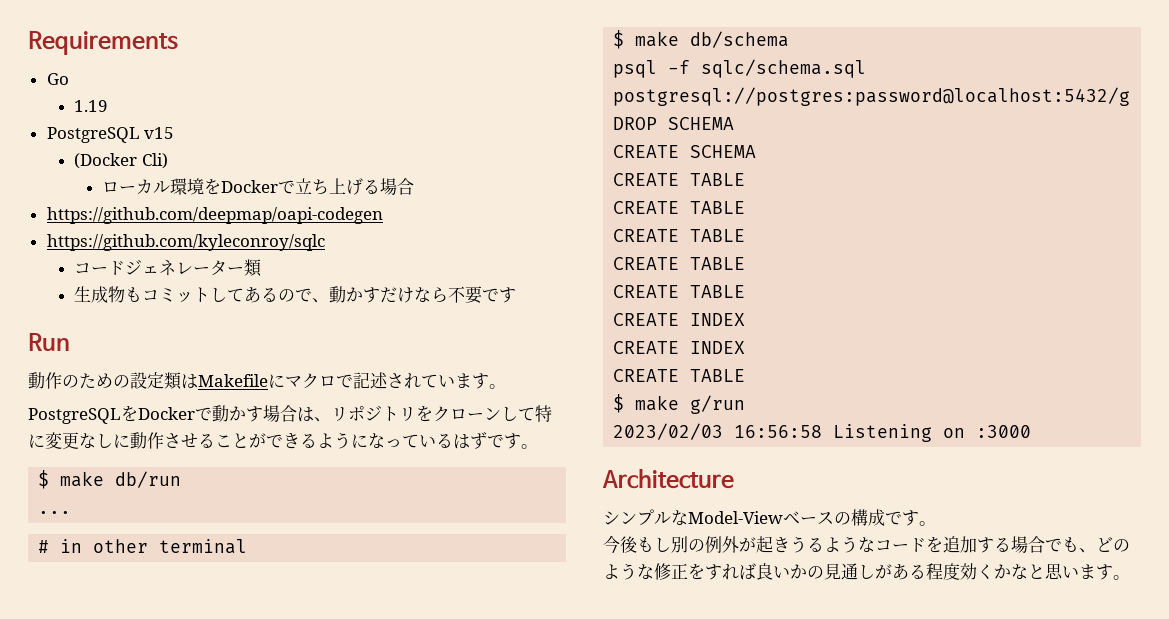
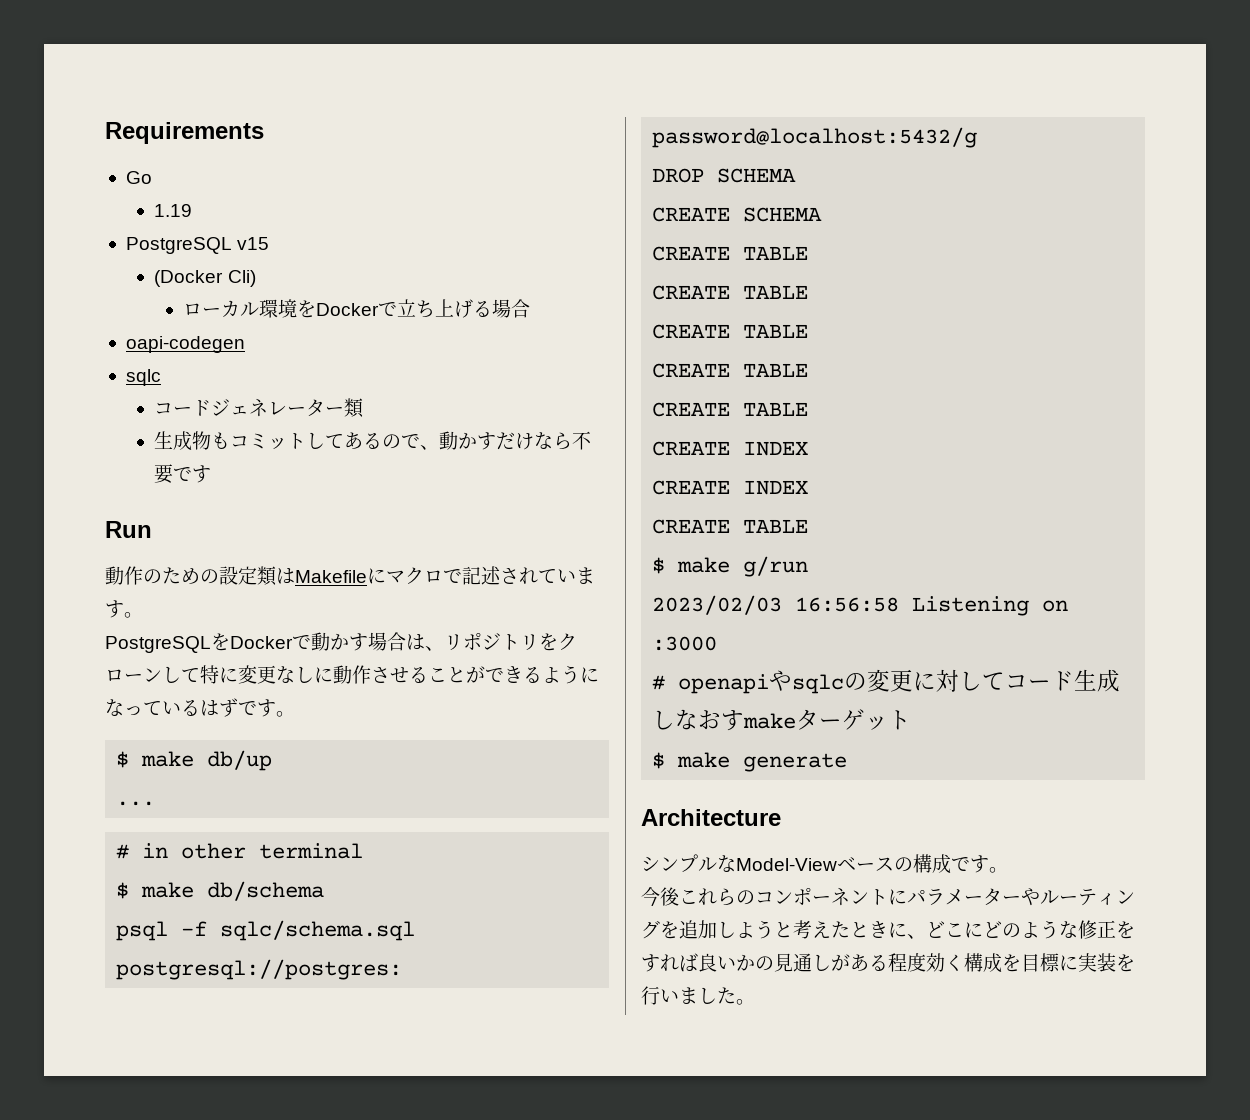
[46,207,383,224] [46,234,325,251] https://github.com/deepmap/oapi-codegen // https://github.com/kyleconroy/sqlc -> [125,336,245,353] [125,369,161,386] oapi-codegen // sqlc
[115,471,182,488] db/run -> [207,750,273,771] db/up
(1032, 431) none -> [652,669,1121,694] [652,709,912,731] [652,752,848,772] // # openapiやsqlcの変更に対してコード生成しなおすmakeターゲット // $ make generate
[637,536,1096,553] もし別の例外が起きうるようなコードを追加する場合でも、 -> [679,887,1135,906] [641,920,983,939] これらのコンポーネントにパラメーターやルーティングを追加しようと考えたときに、どこに
[994,563,1113,580] かなと思います -> [964,953,1135,973] [641,986,736,1005] 構成を目標に実装を行いました

